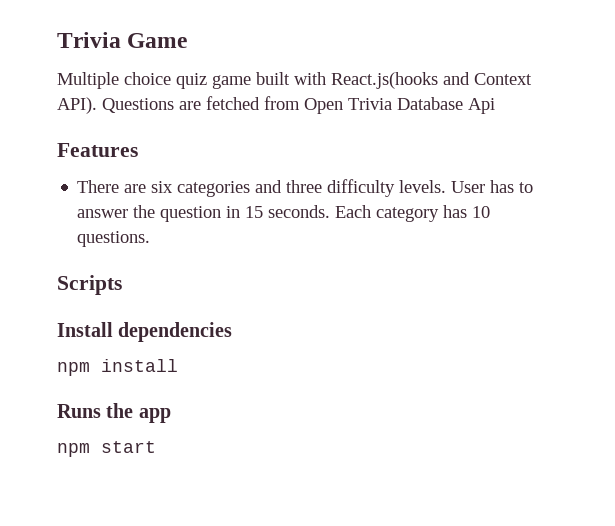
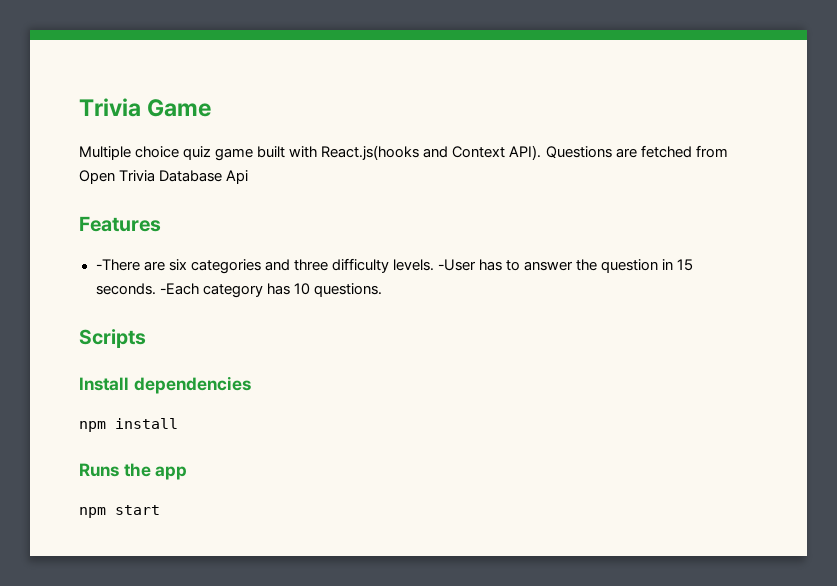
[77,180,120,193] There -> [95,259,140,271] -There
[451,181,486,193] User -> [437,259,476,271] -User
[335,205,372,218] Each -> [159,283,199,295] -Each

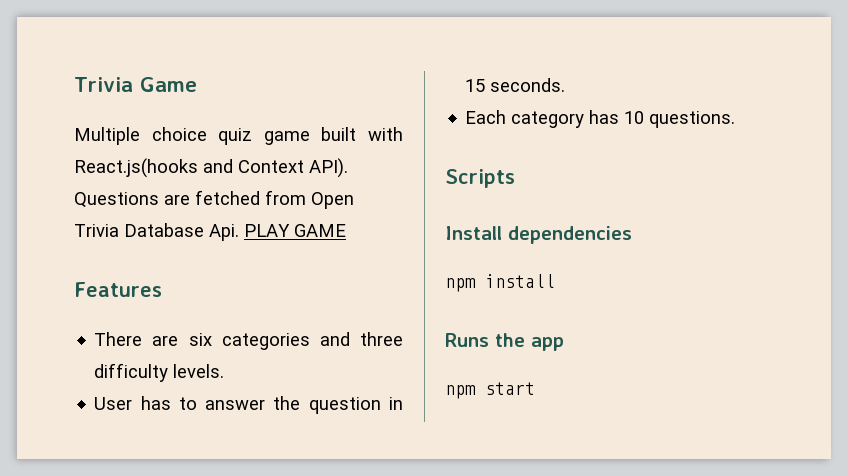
[226,170,249,184] Api -> [209,224,346,241] Api. PLAY GAME
[95,259,140,271] -There -> [94,332,143,346] There
[437,259,476,271] -User -> [94,397,133,410] // User
[159,283,199,295] -Each -> [465,110,507,124] // Each

